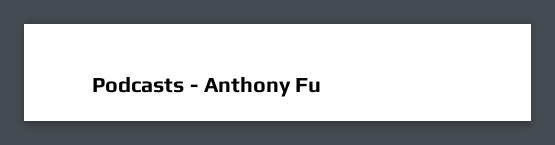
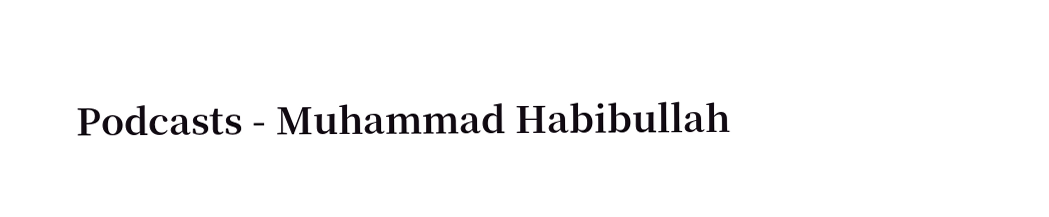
[203,76,322,97] Anthony Fu -> [274,100,731,135] Muhammad Habibullah

